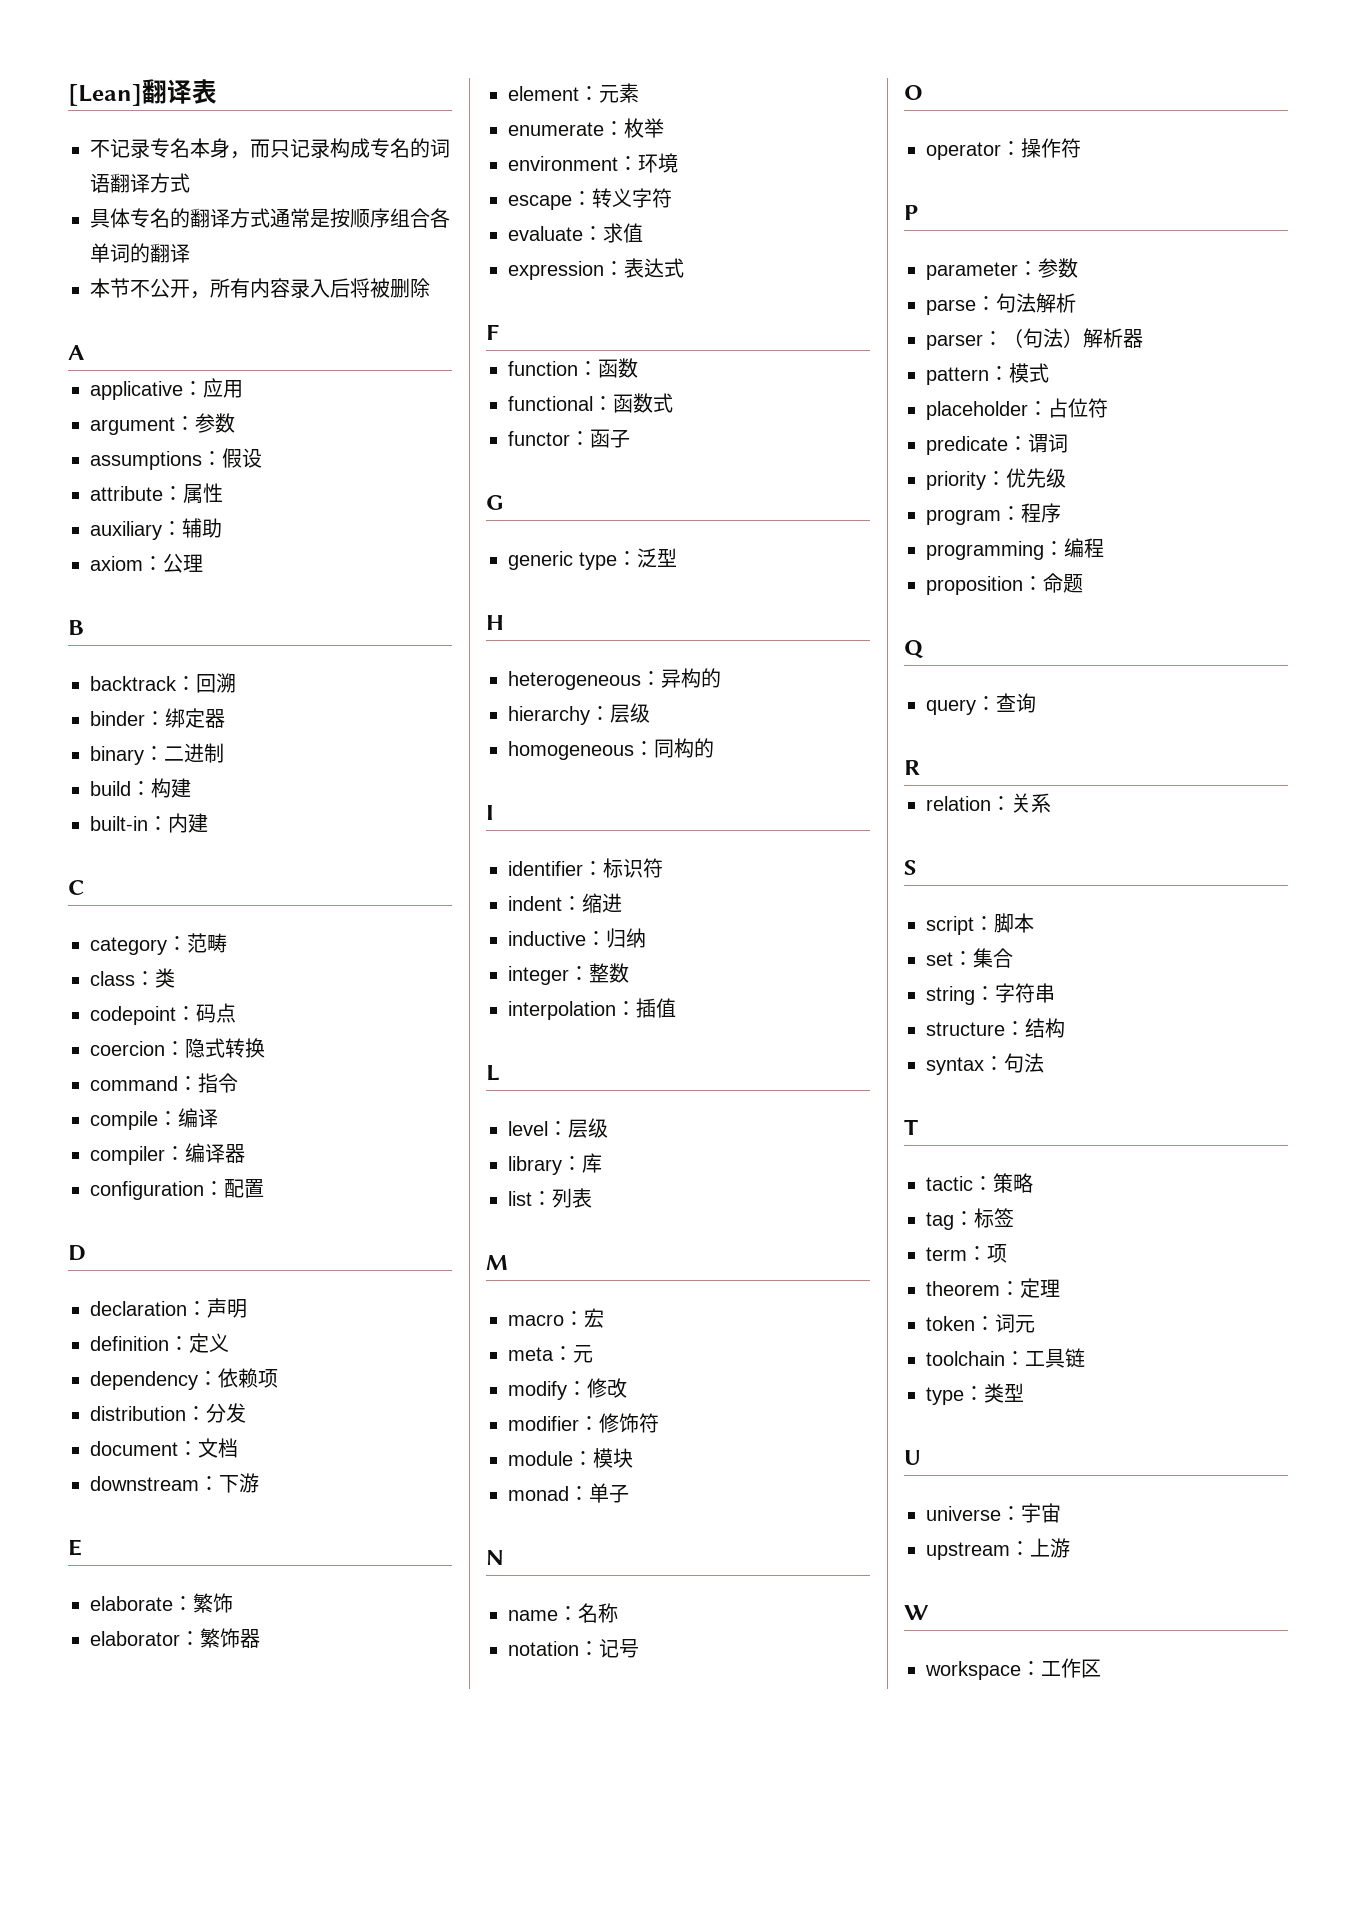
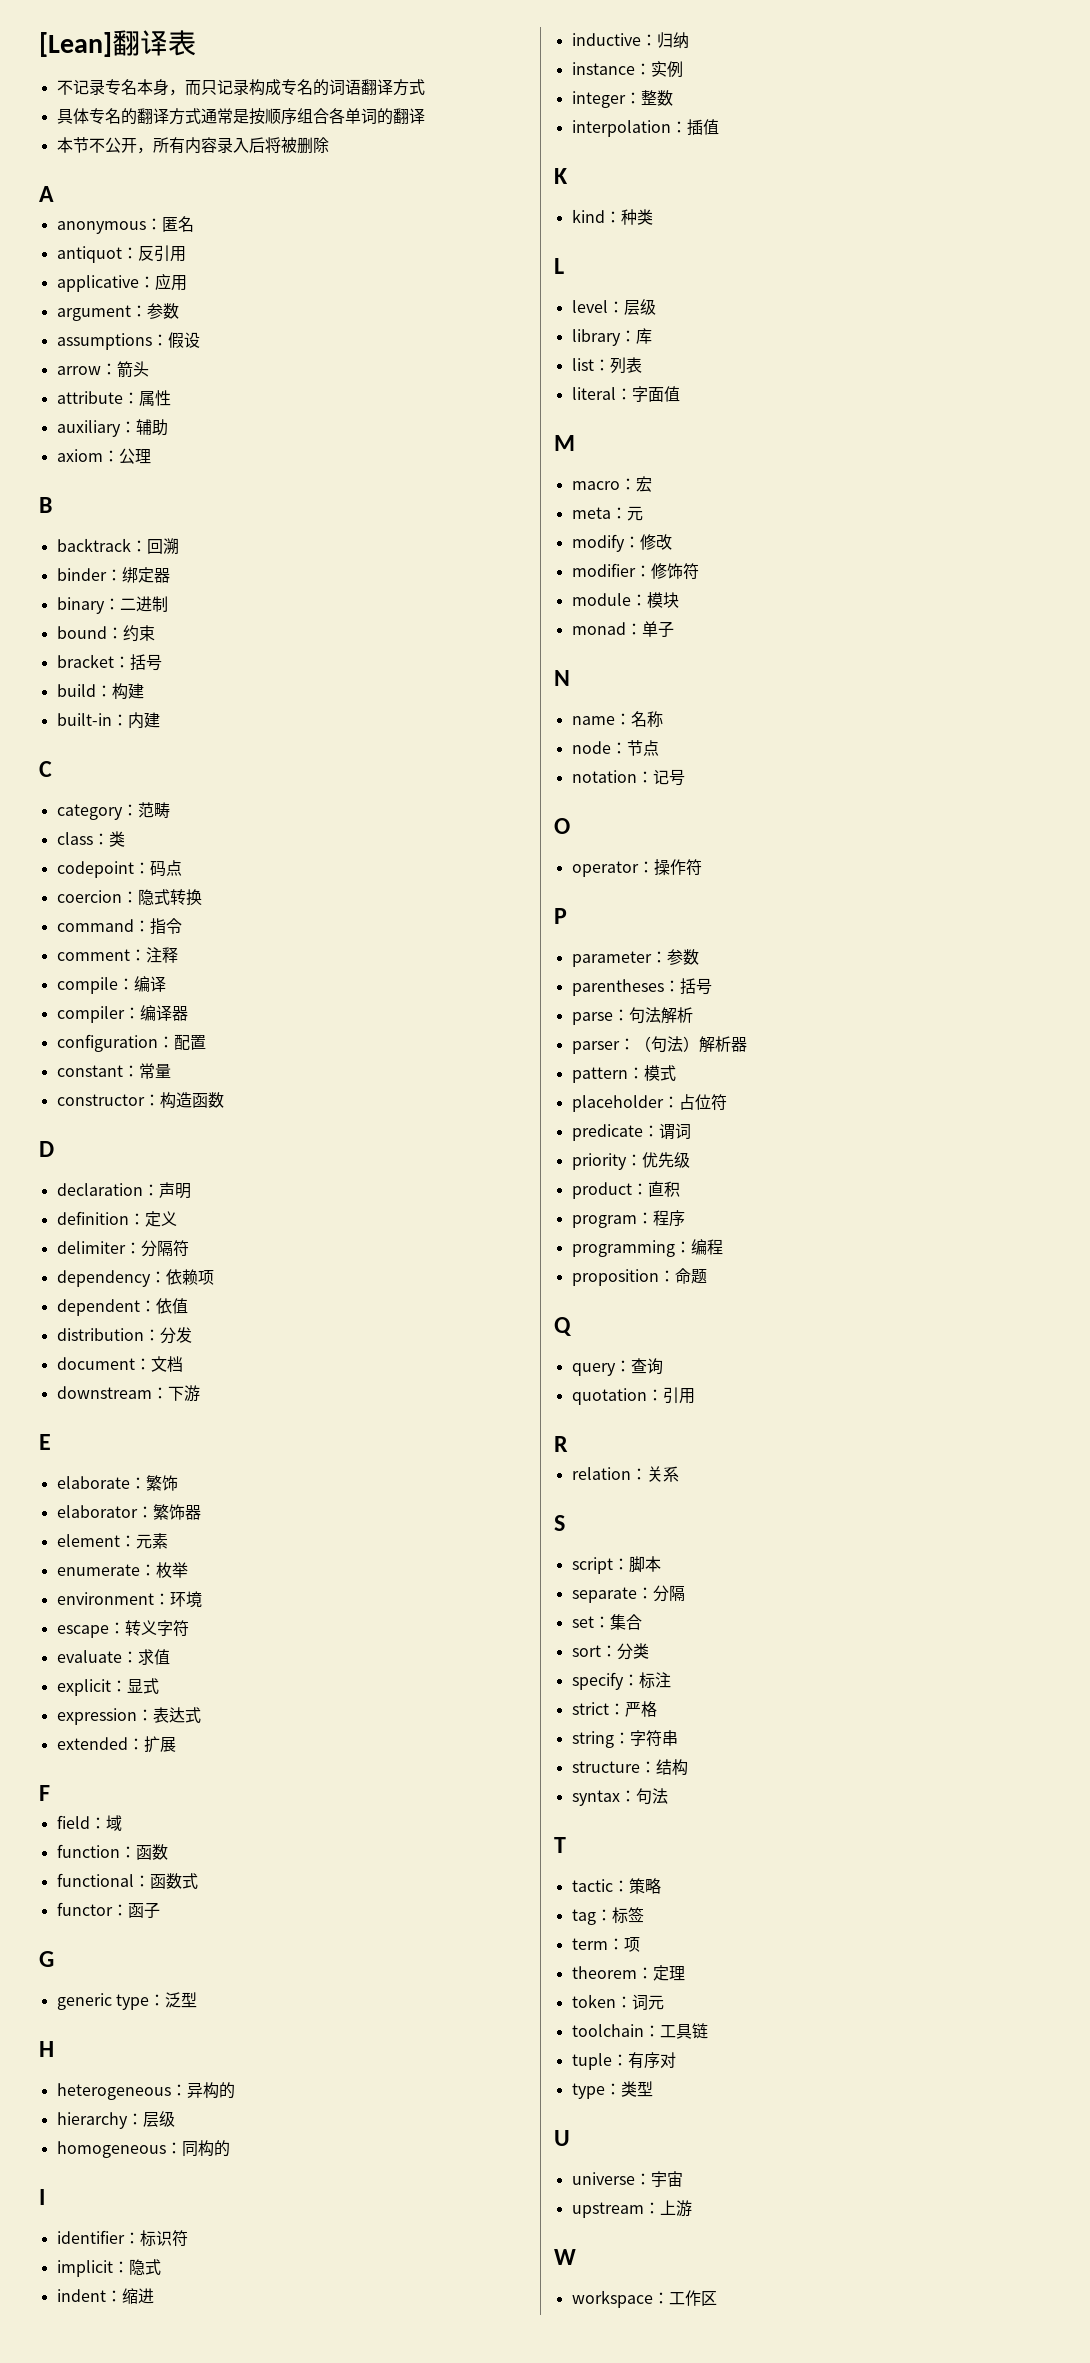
(84, 352) none -> [56,216,194,234] [56,245,186,263] // anonymous：匿名 // antiquot：反引用
(262, 458) none -> [56,361,149,377] // arrow：箭头
(224, 753) none -> [56,625,155,642] [56,654,162,671] // bound：约束 // bracket：括号
(238, 1083) none -> [56,947,178,963] // comment：注释
(264, 1188) none -> [56,1063,171,1079] [56,1092,224,1109] // constant：常量 // constructor：构造函数
(229, 1342) none -> [56,1240,189,1257] // delimiter：分隔符
(278, 1378) none -> [56,1298,188,1316] // dependent：依值
(643, 233) none -> [56,1678,159,1696] // explicit：显式
(684, 268) none -> [56,1736,176,1753] // extended：扩展
(499, 332) none -> [56,1815,122,1831] // field：域
(663, 868) none -> [56,2259,161,2277] // implicit：隐式
(646, 938) none -> [571,61,683,78] // instance：实例
(676, 1008) none -> [554,168,568,184] [571,209,653,225] // K // kind：种类
(592, 1198) none -> [571,386,680,402] // literal：字面值
(618, 1613) none -> [571,740,659,756] // node：节点
(1078, 268) none -> [571,978,712,996] // parentheses：括号
(1066, 478) none -> [571,1181,680,1199] // product：直积
(1036, 703) none -> [571,1387,695,1405] // quotation：引用
(1034, 923) none -> [571,1585,685,1603] // separate：分隔
(1013, 958) none -> [571,1643,649,1660] [571,1672,671,1690] [571,1701,657,1717] // sort：分类 // specify：标注 // strict：严格
(1085, 1358) none -> [571,2052,676,2070] // tuple：有序对

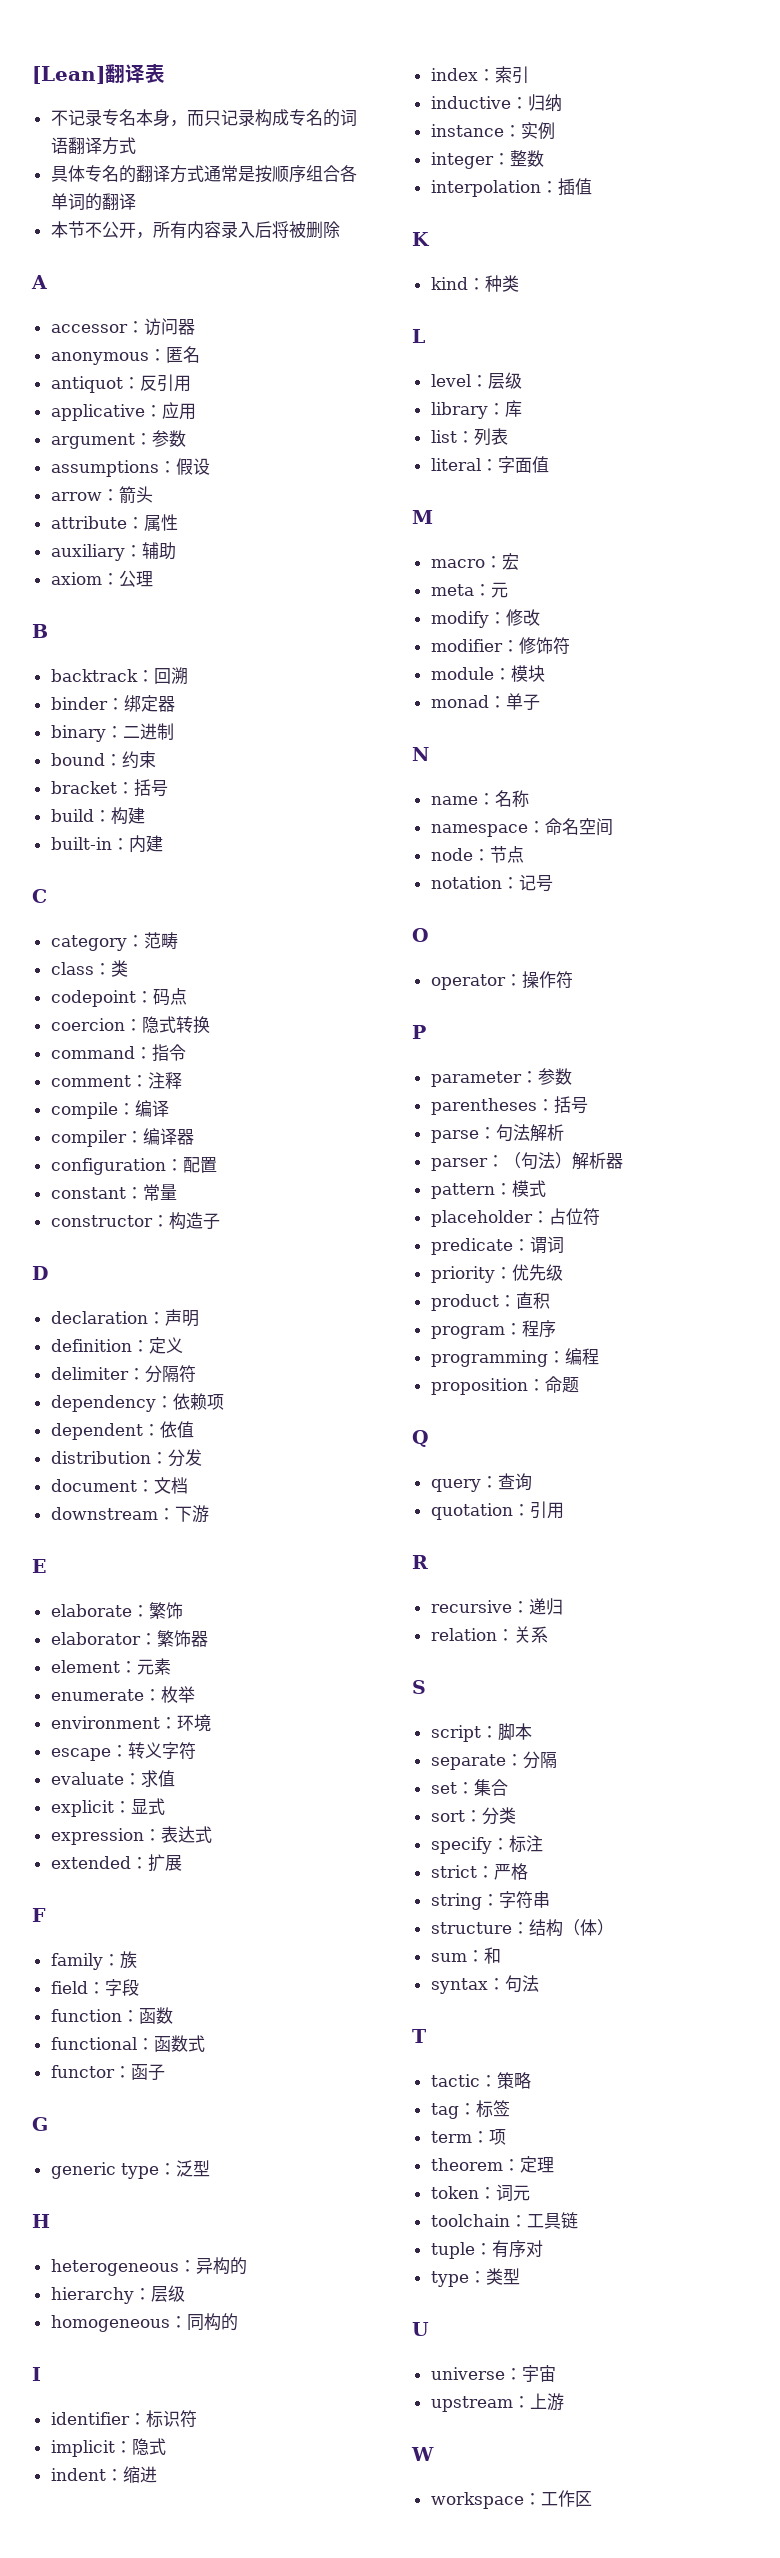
(54, 194) none -> [50,318,195,336] // accessor：访问器
[191,1092,224,1108] 函数 -> [202,1213,220,1230] 子
(50, 1793) none -> [50,1951,137,1970] // family：族
[105,1815,122,1831] 域 -> [104,1979,139,1996] 字段
(154, 2296) none -> [430,66,529,84] // index：索引
(663, 719) none -> [430,818,613,837] // namespace：命名空间
(568, 1444) none -> [430,1598,563,1615] // recursive：递归
(688, 1767) none -> [562,1919,614,1936] [430,1947,501,1964] （体） // sum：和

